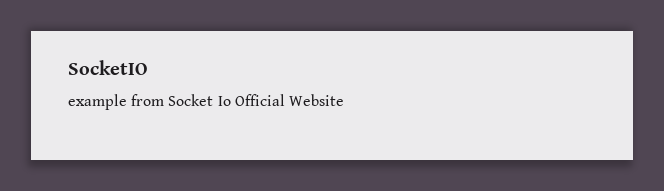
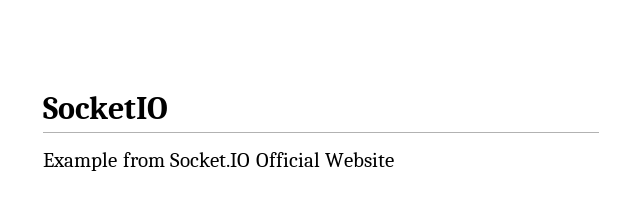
[68,94,231,110] example from Socket Io -> [43,152,251,171] Example from Socket.IO

